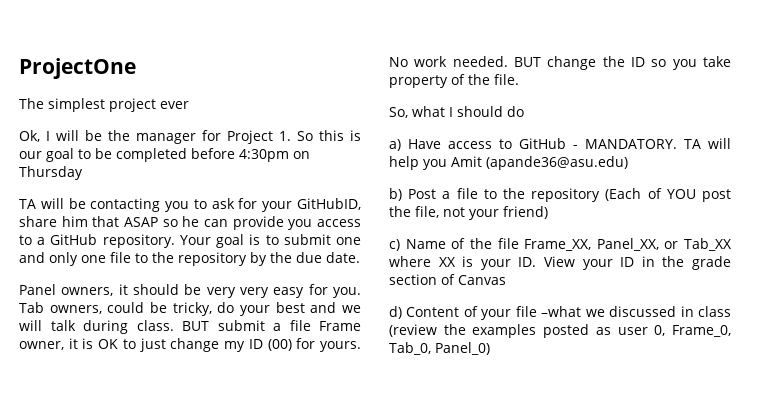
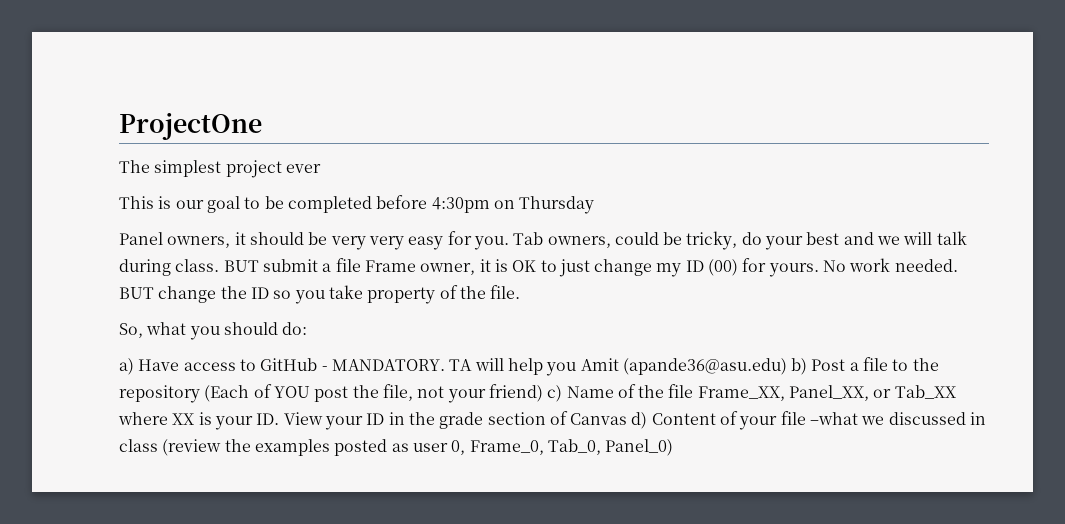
[19,130,344,144] Ok, I will be the manager for Project 1. So this -> [119,196,154,209] This
[19,198,361,212] [19,216,361,230] [19,234,362,248] [19,252,360,266] // TA will be contacting you to ask for your GitHubID, share him that ASAP so he can provide you access to a GitHub repository. Your goal is to submit one and only one file to the repository by the due date. -> (595, 205) none
[449,106,524,117] I should do -> [189,322,308,340] you should do:
(628, 163) // -> (787, 366) none
(548, 212) // -> (543, 393) none
(506, 280) // -> (628, 419) none

